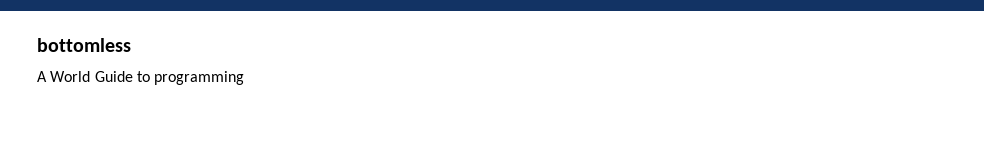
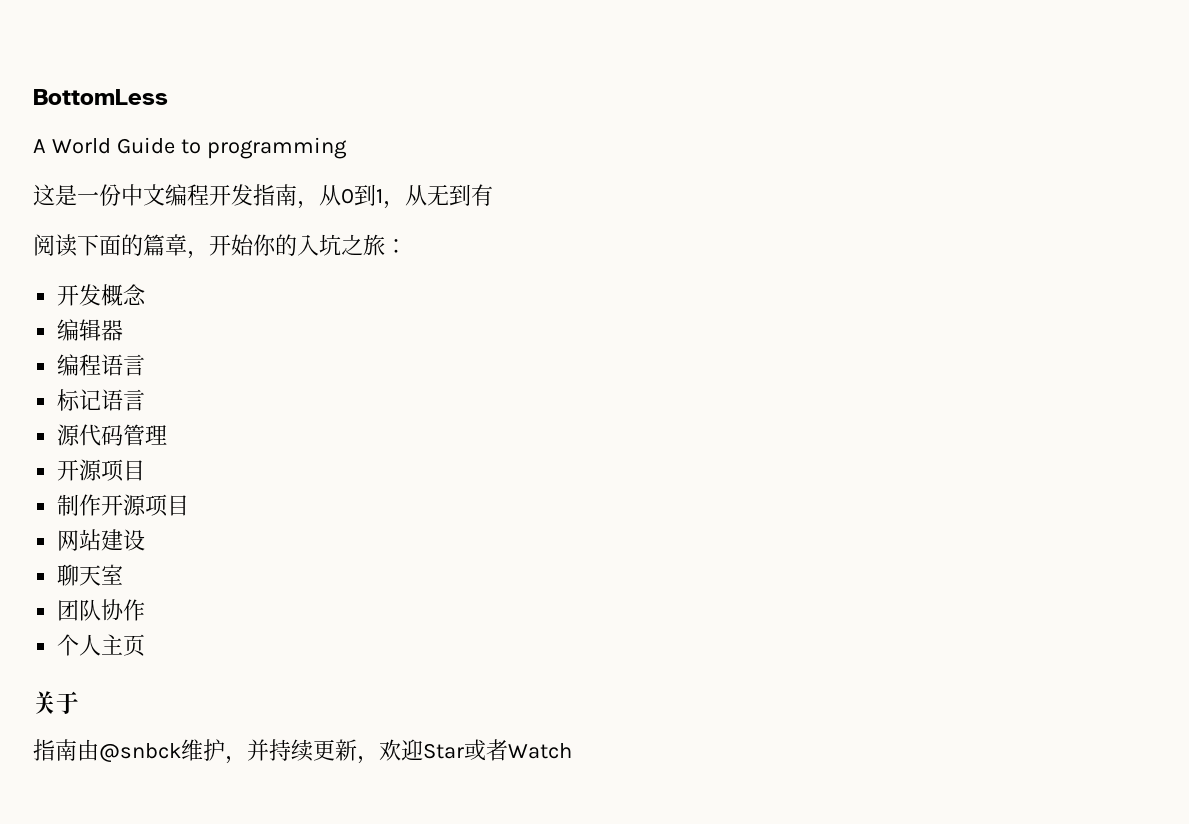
[37,38,131,52] bottomless -> [33,89,168,105] BottomLess
(245, 78) none -> [33,184,493,209] [33,234,407,259] [57,284,147,306] [57,319,124,341] [57,354,146,376] [57,389,146,411] [57,424,168,446] [57,459,146,482] [57,494,190,517] [57,529,146,551] [57,564,124,586] [57,599,146,621] [57,634,146,656] [33,691,79,714] [33,739,572,764] // 这是一份中文编程开发指南，从0到1，从无到有 // 阅读下面的篇章，开始你的入坑之旅： // 开发概念 // 编辑器 // 编程语言 // 标记语言 // 源代码管理 // 开源项目 // 制作开源项目 // 网站建设 // 聊天室 // 团队协作 // 个人主页 // 关于 // 指南由@snbck维护，并持续更新，欢迎Star或者Watch

